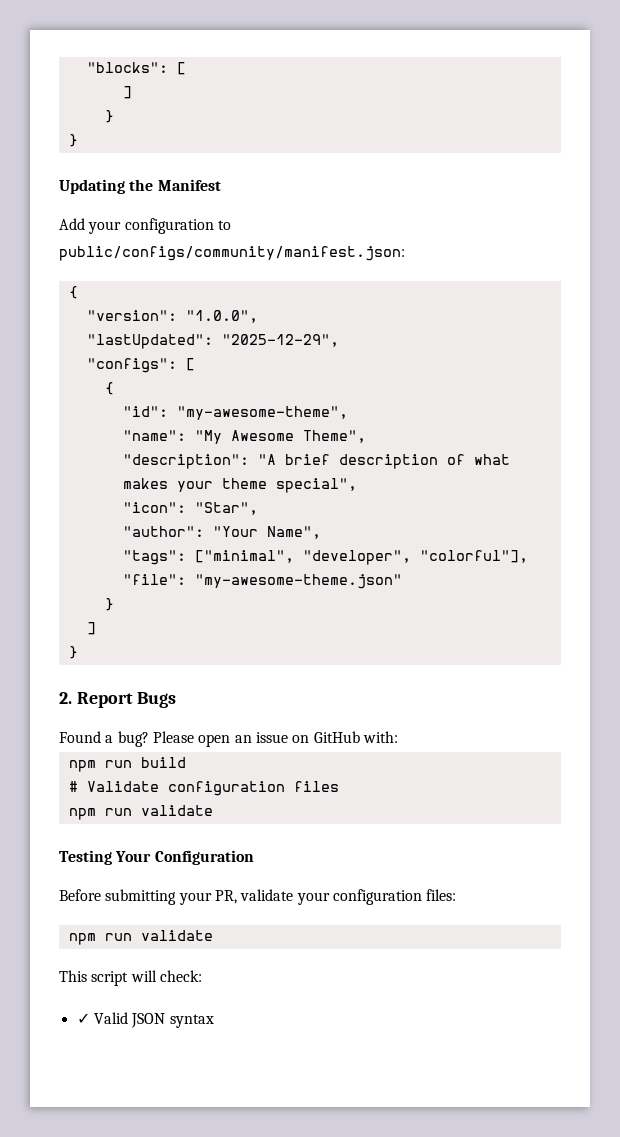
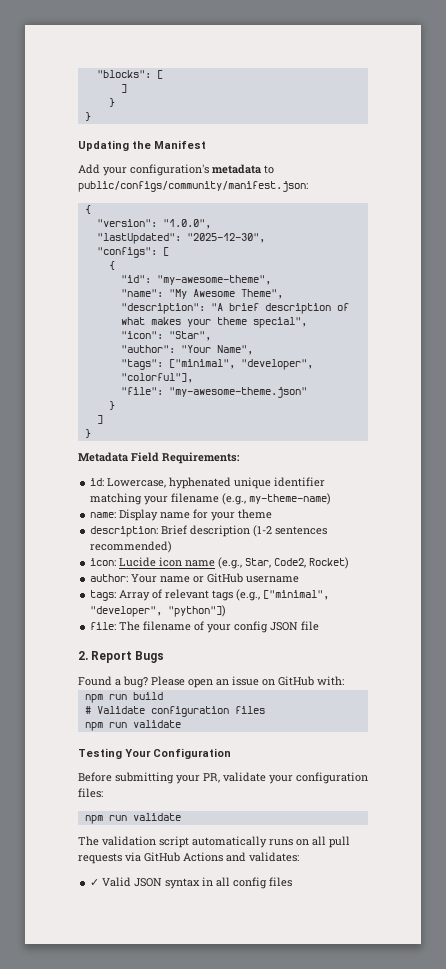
[124,218,214,234] configuration -> [130,164,261,176] configuration's metadata
[221,334,339,347] "2025-12-29", -> [186,233,265,243] "2025-12-30",
(78, 652) none -> [78,452,240,464] [90,477,326,489] [90,493,332,505] [90,509,273,521] [90,525,328,537] [90,541,173,553] [90,557,350,569] [90,573,300,583] [90,589,330,601] [90,605,227,617] [90,621,320,633] // Metadata Field Requirements: // id: Lowercase, hyphenated unique identifier matching your filename (e.g., my-theme-name) // name: Display name for your theme // description: Brief description (1-2 sentences recommended) // icon: Lucide icon name (e.g., Star, Code2, Rocket) // author: Your name or GitHub username // tags: Array of relevant tags (e.g., ["minimal", "developer", "python"]) // file: The filename of your config JSON file
[59,970,202,986] This script will check: -> [78,836,350,848] [78,852,299,864] The validation script automatically runs on all pull requests via GitHub Actions and validates:
(214, 1021) none -> [202,877,293,889] in all config files

